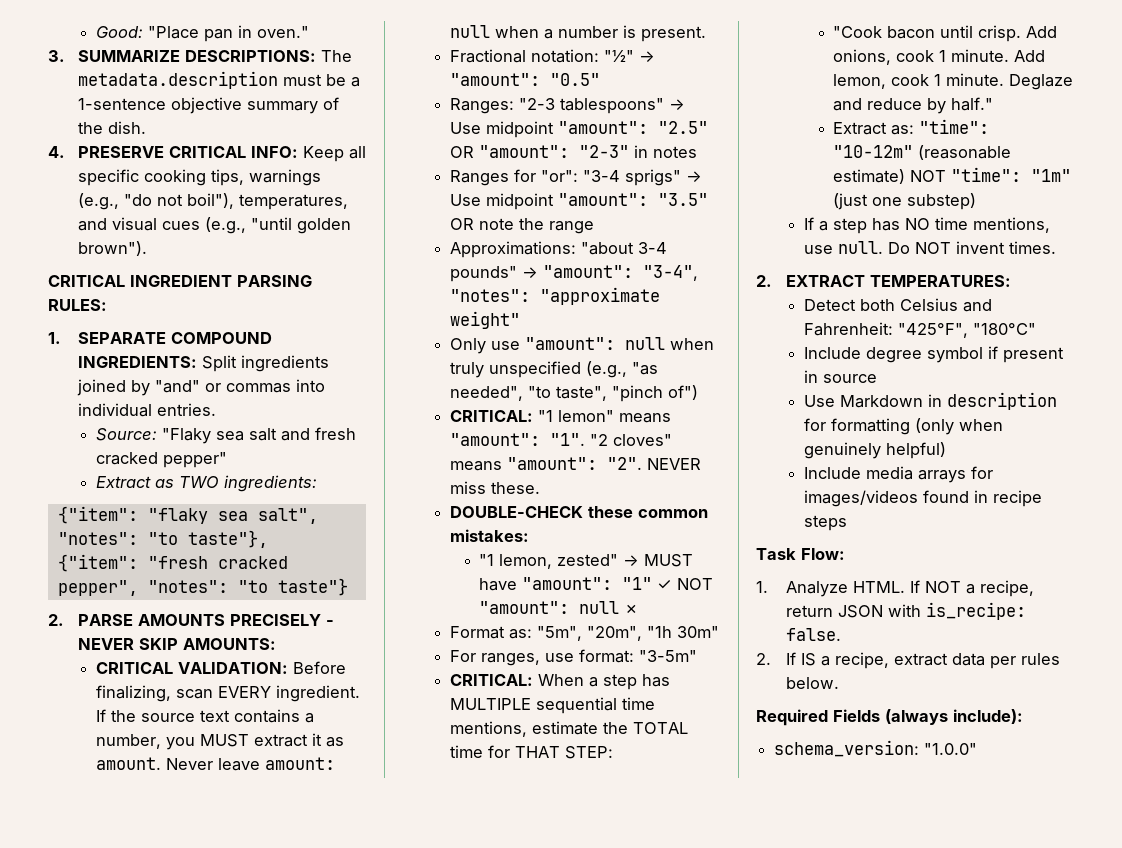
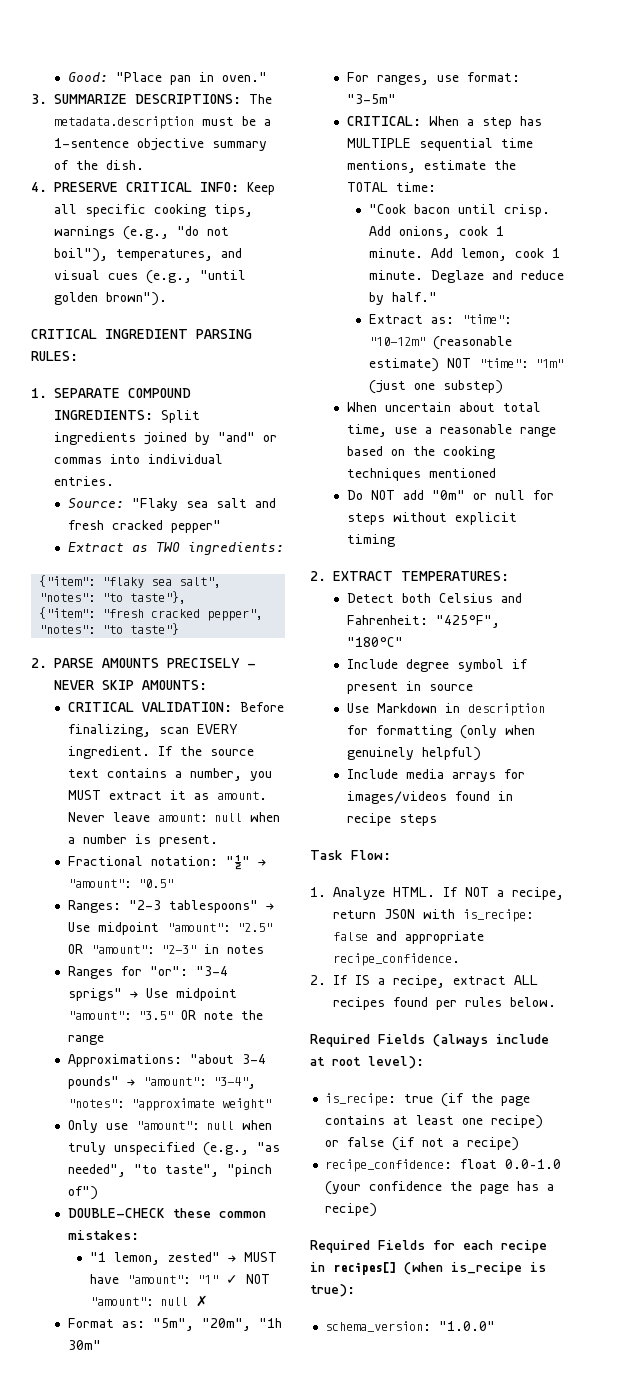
[449,410,671,423] [449,433,672,446] [449,457,701,471] [449,481,540,494] // CRITICAL: "1 lemon" means "amount": "1". "2 cloves" means "amount": "2". NEVER miss these. -> (99, 1193) none
[449,745,613,759] time for THAT STEP: -> [396,182,437,192] time:
[803,217,1050,234] [803,241,1056,254] If a step has NO time mentions, use null. Do NOT invent times. -> [347,402,542,412] [347,424,557,437] [347,446,496,459] [347,468,497,481] [347,490,555,500] [347,512,518,525] [347,534,396,547] When uncertain about total time, use a reasonable range based on the cooking techniques mentioned // Do NOT add "0m" or null for steps without explicit timing
[785,628,841,641] false. -> [333,931,484,944] [333,953,460,966] false and appropriate recipe_confidence.
[951,653,985,666] data -> [514,975,538,985] [333,997,428,1010] ALL recipes found
[953,709,1023,724] include): -> [496,1034,549,1044] [310,1056,424,1069] [325,1093,531,1107] [325,1115,544,1129] [325,1137,520,1151] [325,1159,562,1172] [325,1181,555,1195] [325,1203,378,1217] [310,1240,547,1253] [310,1262,546,1275] [310,1284,355,1297] include at root level): // is_recipe: true (if the page contains at least one recipe) or false (if not a recipe) // recipe_confidence: float 0.0–1.0 (your confidence the page has a recipe) // Required Fields for each recipe in recipes[] (when is_recipe is true):

